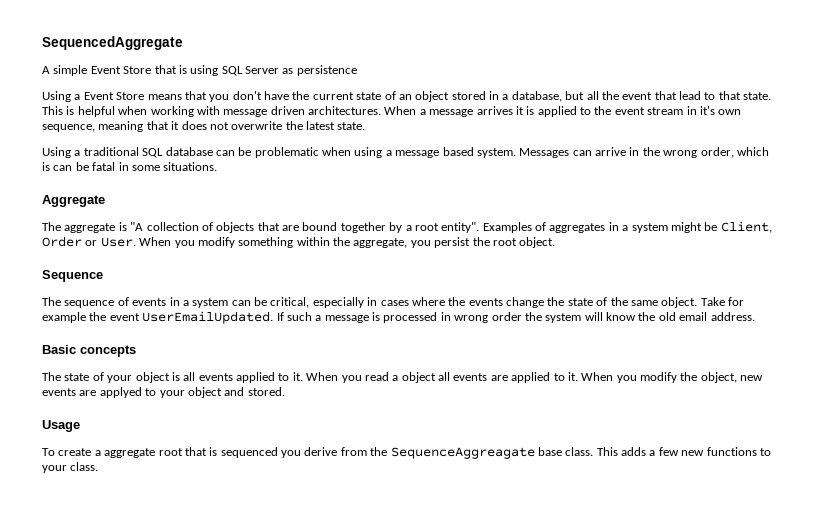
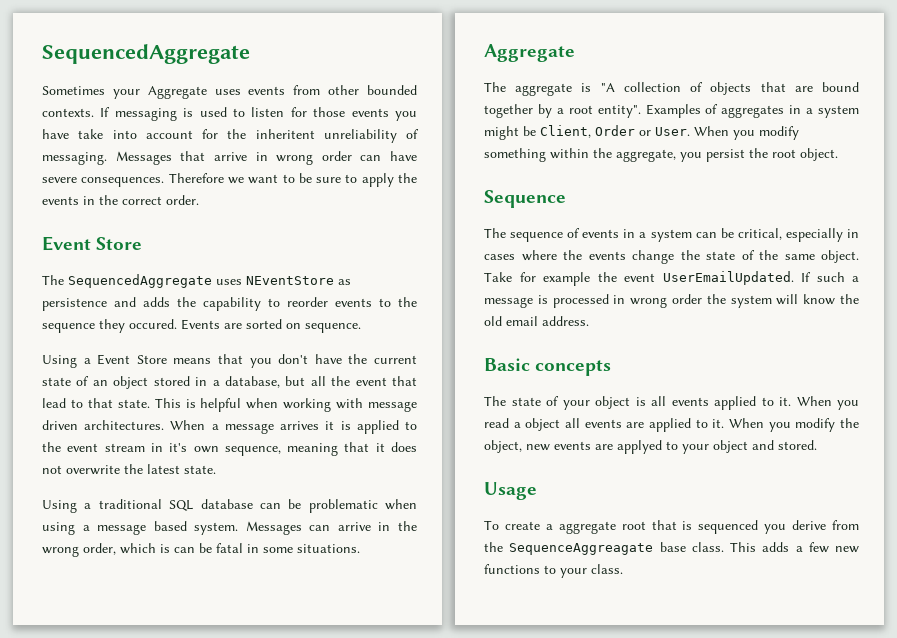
[42,65,357,76] A simple Event Store that is using SQL Server as persistence -> [42,85,417,99] [42,107,417,121] [42,129,419,143] [42,151,417,165] [42,173,418,187] [42,195,199,205] [42,236,143,251] [42,274,351,288] [42,297,417,311] [42,319,361,333] Sometimes your Aggregate uses events from other bounded contexts. If messaging is used to listen for those events you have take into account for the inheritent unreliability of messaging. Messages that arrive in wrong order can have severe consequences. Therefore we want to be sure to apply the events in the correct order. // Event Store // The SequencedAggregate uses NEventStore as persistence and adds the capability to reorder events to the sequence they occured. Events are sorted on sequence.

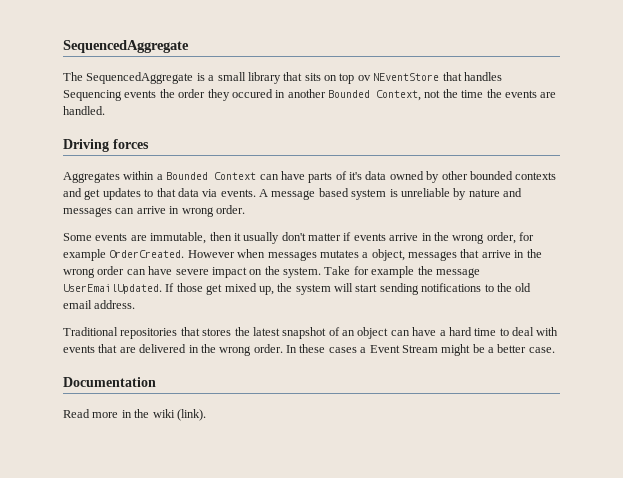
[42,85,417,99] [42,107,417,121] [42,129,419,143] [42,151,172,165] Sometimes your Aggregate uses events from other bounded contexts. If messaging is used to listen for those events you have take into account for the inheritent unreliability of messaging. Messages -> [63,72,502,84] [63,89,557,101] [63,106,105,115] [63,139,149,152] [63,171,557,183] [63,188,522,200] [63,205,245,217] [63,232,534,244] [63,249,457,261] The SequencedAggregate is a small library that sits on top ov NEventStore that handles Sequencing events the order they occured in another Bounded Context, not the time the events are handled. // Driving forces // Aggregates within a Bounded Context can have parts of it's data owned by other bounded contexts and get updates to that data via events. A message based system is unreliable by nature and messages can arrive in wrong order. // Some events are immutable, then it usually don't matter if events arrive in the wrong order, for example OrderCreated. However when messages mutates a object, messages
(268, 156) none -> [526,249,542,258] the
[81,173,418,187] [42,195,199,205] [42,236,143,251] [42,274,351,288] [42,297,417,311] [42,319,361,333] [42,354,418,368] [42,376,418,389] [42,398,417,412] [42,420,418,434] [42,442,418,456] [42,464,216,475] [42,499,417,513] [42,521,417,535] [42,543,360,557] [484,44,575,62] [484,82,859,96] [484,104,859,118] [484,125,799,140] [484,148,838,162] [484,190,566,208] [484,228,859,242] [484,250,859,264] consequences. Therefore we want to be sure to apply the events in the correct order. // Event Store // The SequencedAggregate uses NEventStore as persistence and adds the capability to reorder events to the sequence they occured. Events are sorted on sequence. // Using a Event Store means that you don't have the current state of an object stored in a database, but all the event that lead to that state. This is helpful when working with message driven architectures. When a message arrives it is applied to the event stream in it's own sequence, meaning that it does not overwrite the latest state. // Using a traditional SQL database can be problematic when using a message based system. Messages can arrive in the wrong order, which is can be fatal in some situations. // Aggregate // The aggregate is "A collection of objects that are bound together by a root entity". Examples of aggregates in a system might be Client, Order or User. When you modify something within the aggregate, you persist the root object. // Sequence // The sequence of events in a system can be critical, especially in cases where the events change the state of the same object. -> [211,266,321,278] impact on the system.
[624,273,655,282] event -> [435,268,480,278] message
[816,272,859,282] [484,294,859,308] [484,316,589,326] [484,358,612,376] [484,396,859,410] [484,418,859,432] [484,440,817,454] [484,482,537,500] [484,520,859,534] [484,542,859,555] [484,564,623,578] such a message is processed in wrong order the system will know the old email address. // Basic concepts // The state of your object is all events applied to it. When you read a object all events are applied to it. When you modify the object, new events are applyed to your object and stored. // Usage // To create a aggregate root that is sequenced you derive from the SequenceAggreagate base class. This adds a few new functions to your class. -> [176,283,532,295] [63,300,136,309] [63,327,559,339] [63,344,555,356] [63,377,156,387] [63,409,206,421] those get mixed up, the system will start sending notifications to the old email address. // Traditional repositories that stores the latest snapshot of an object can have a hard time to deal with events that are delivered in the wrong order. In these cases a Event Stream might be a better case. // Documentation // Read more in the wiki (link).

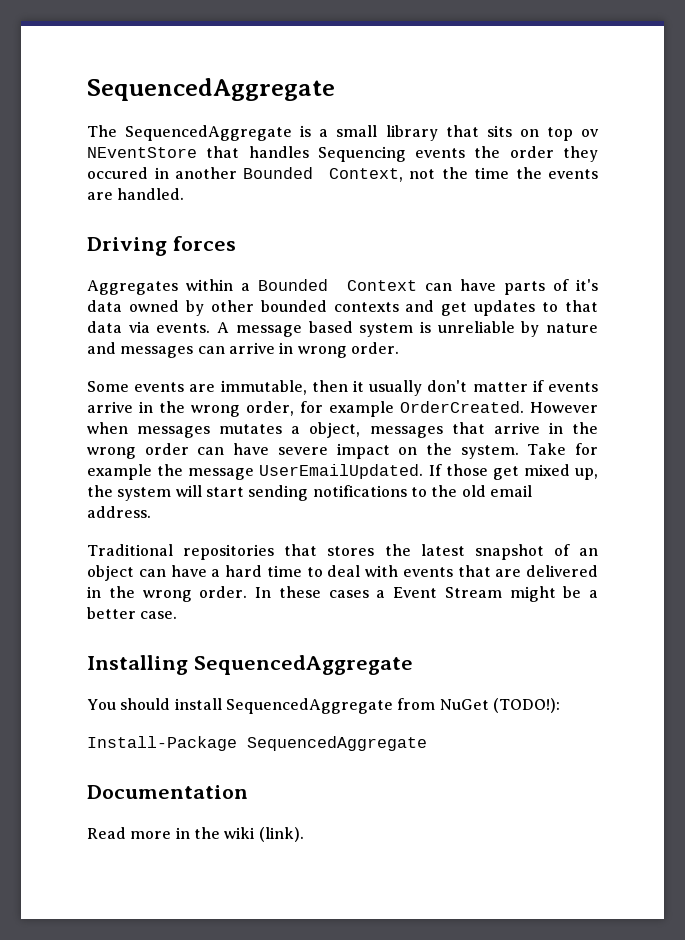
(555, 350) none -> [87,655,413,675] [87,698,560,714] [87,736,427,751] // Installing SequencedAggregate // You should install SequencedAggregate from NuGet (TODO!): // Install-Package SequencedAggregate

